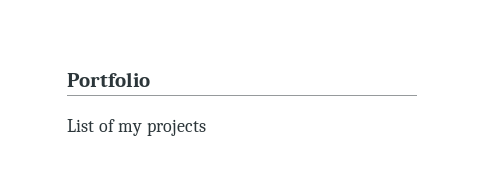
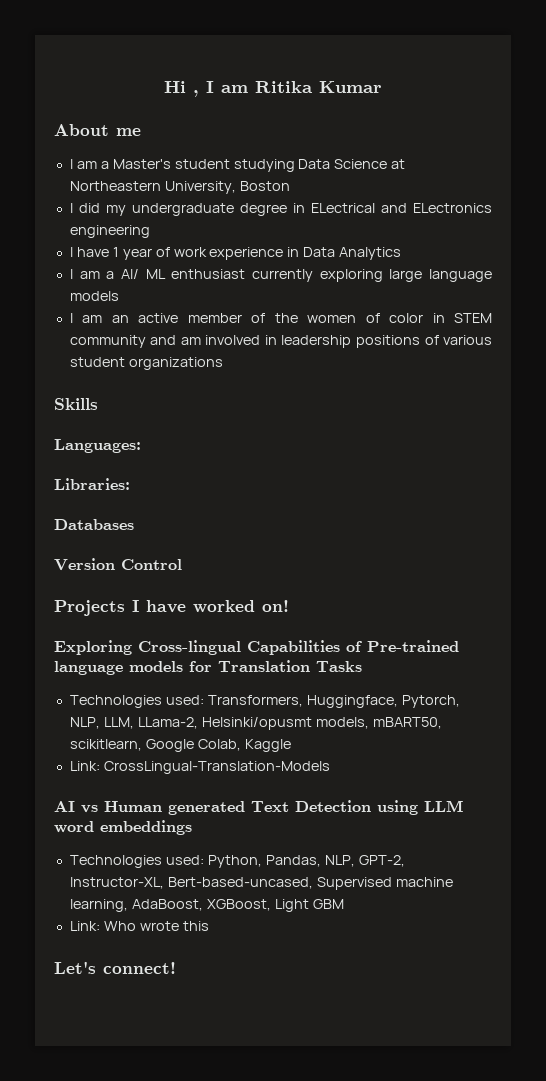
[67,72,150,87] [67,119,207,136] Portfolio // List of my projects -> [164,81,382,97] [54,124,141,136] [69,159,406,172] [69,181,290,194] [69,203,493,216] [69,225,150,238] [69,247,402,260] [69,269,492,282] [69,291,119,301] [69,313,492,323] [69,335,493,348] [69,357,223,370] [54,398,98,410] [54,439,141,453] [54,478,130,490] [54,519,134,530] [54,558,182,571] [54,600,289,616] [54,640,459,655] [54,660,362,675] [69,695,460,708] [69,717,442,730] [69,739,291,752] [69,761,330,774] [54,800,463,815] [54,820,192,835] [69,855,405,868] [69,877,453,890] [69,899,344,912] [69,921,209,931] [54,961,176,974] Hi , I am Ritika Kumar // About me // I am a Master's student studying Data Science at Northeastern University, Boston // I did my undergraduate degree in ELectrical and ELectronics engineering // I have 1 year of work experience in Data Analytics // I am a AI/ ML enthusiast currently exploring large language models // I am an active member of the women of color in STEM community and am involved in leadership positions of various student organizations // Skills // Languages: // Libraries: // Databases // Version Control // Projects I have worked on! // Exploring Cross-lingual Capabilities of Pre-trained language models for Translation Tasks // Technologies used: Transformers, Huggingface, Pytorch, NLP, LLM, LLama-2, Helsinki/opusmt models, mBART50, scikitlearn, Google Colab, Kaggle // Link: CrossLingual-Translation-Models // AI vs Human generated Text Detection using LLM word embeddings // Technologies used: Python, Pandas, NLP, GPT-2, Instructor-XL, Bert-based-uncased, Supervised machine learning, AdaBoost, XGBoost, Light GBM // Link: Who wrote this // Let's connect!

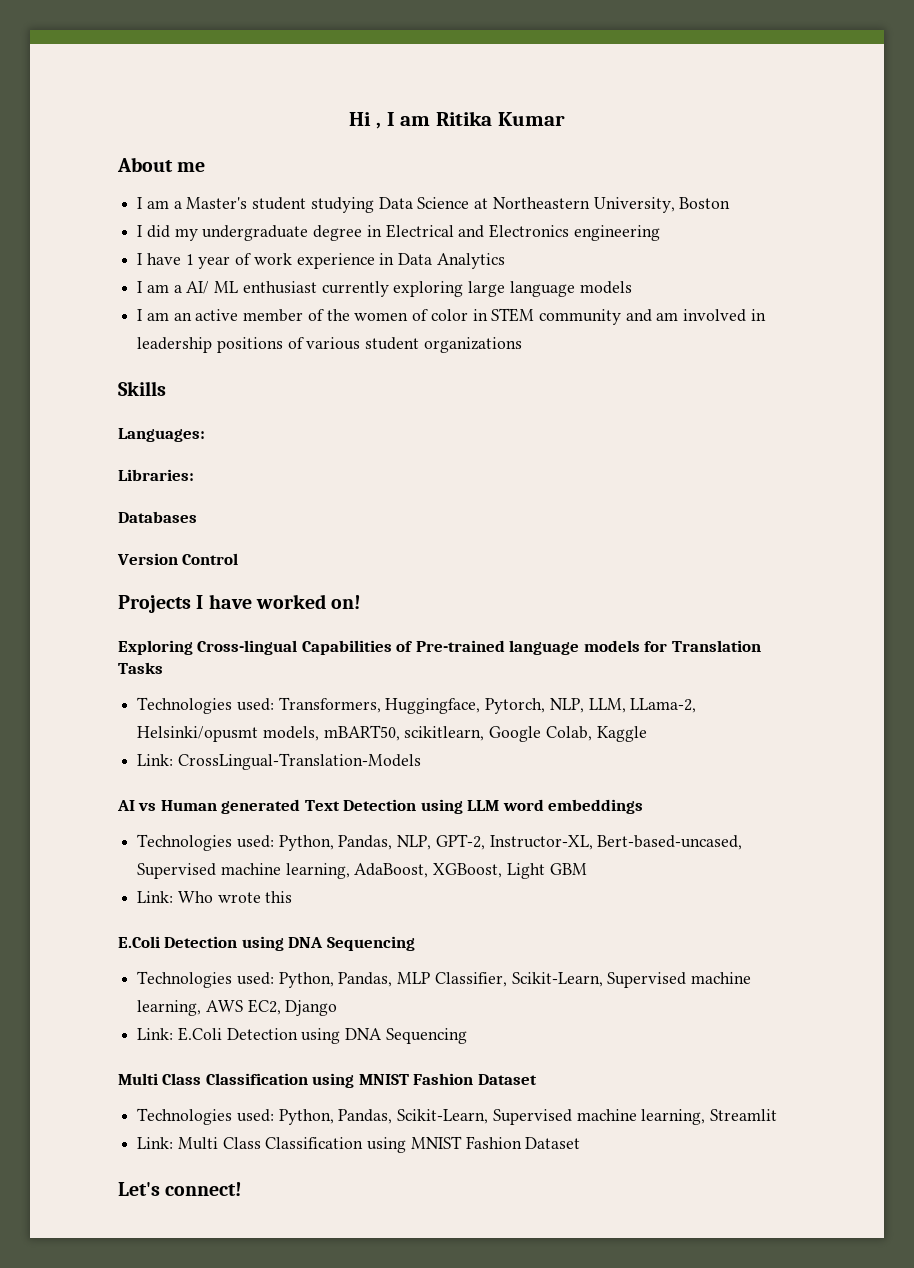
[310,203,493,213] ELectrical and ELectronics -> [385,224,570,238] Electrical and Electronics
(209, 926) none -> [118,936,415,951] [137,971,752,988] [137,999,338,1016] [137,1027,467,1044] [118,1073,537,1088] [137,1108,778,1125] [137,1136,581,1153] // E.Coli Detection using DNA Sequencing // Technologies used: Python, Pandas, MLP Classifier, Scikit-Learn, Supervised machine learning, AWS EC2, Django // Link: E.Coli Detection using DNA Sequencing // Multi Class Classification using MNIST Fashion Dataset // Technologies used: Python, Pandas, Scikit-Learn, Supervised machine learning, Streamlit // Link: Multi Class Classification using MNIST Fashion Dataset

